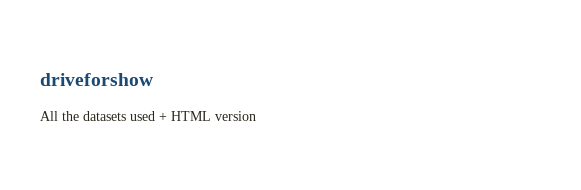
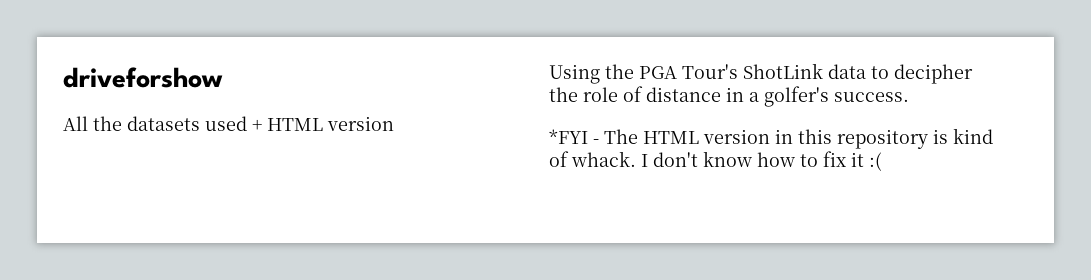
(256, 116) none -> [549,63,973,84] [549,86,909,107] [549,128,993,149] [549,151,882,171] // Using the PGA Tour's ShotLink data to decipher the role of distance in a golfer's success. // *FYI - The HTML version in this repository is kind of whack. I don't know how to fix it :(

